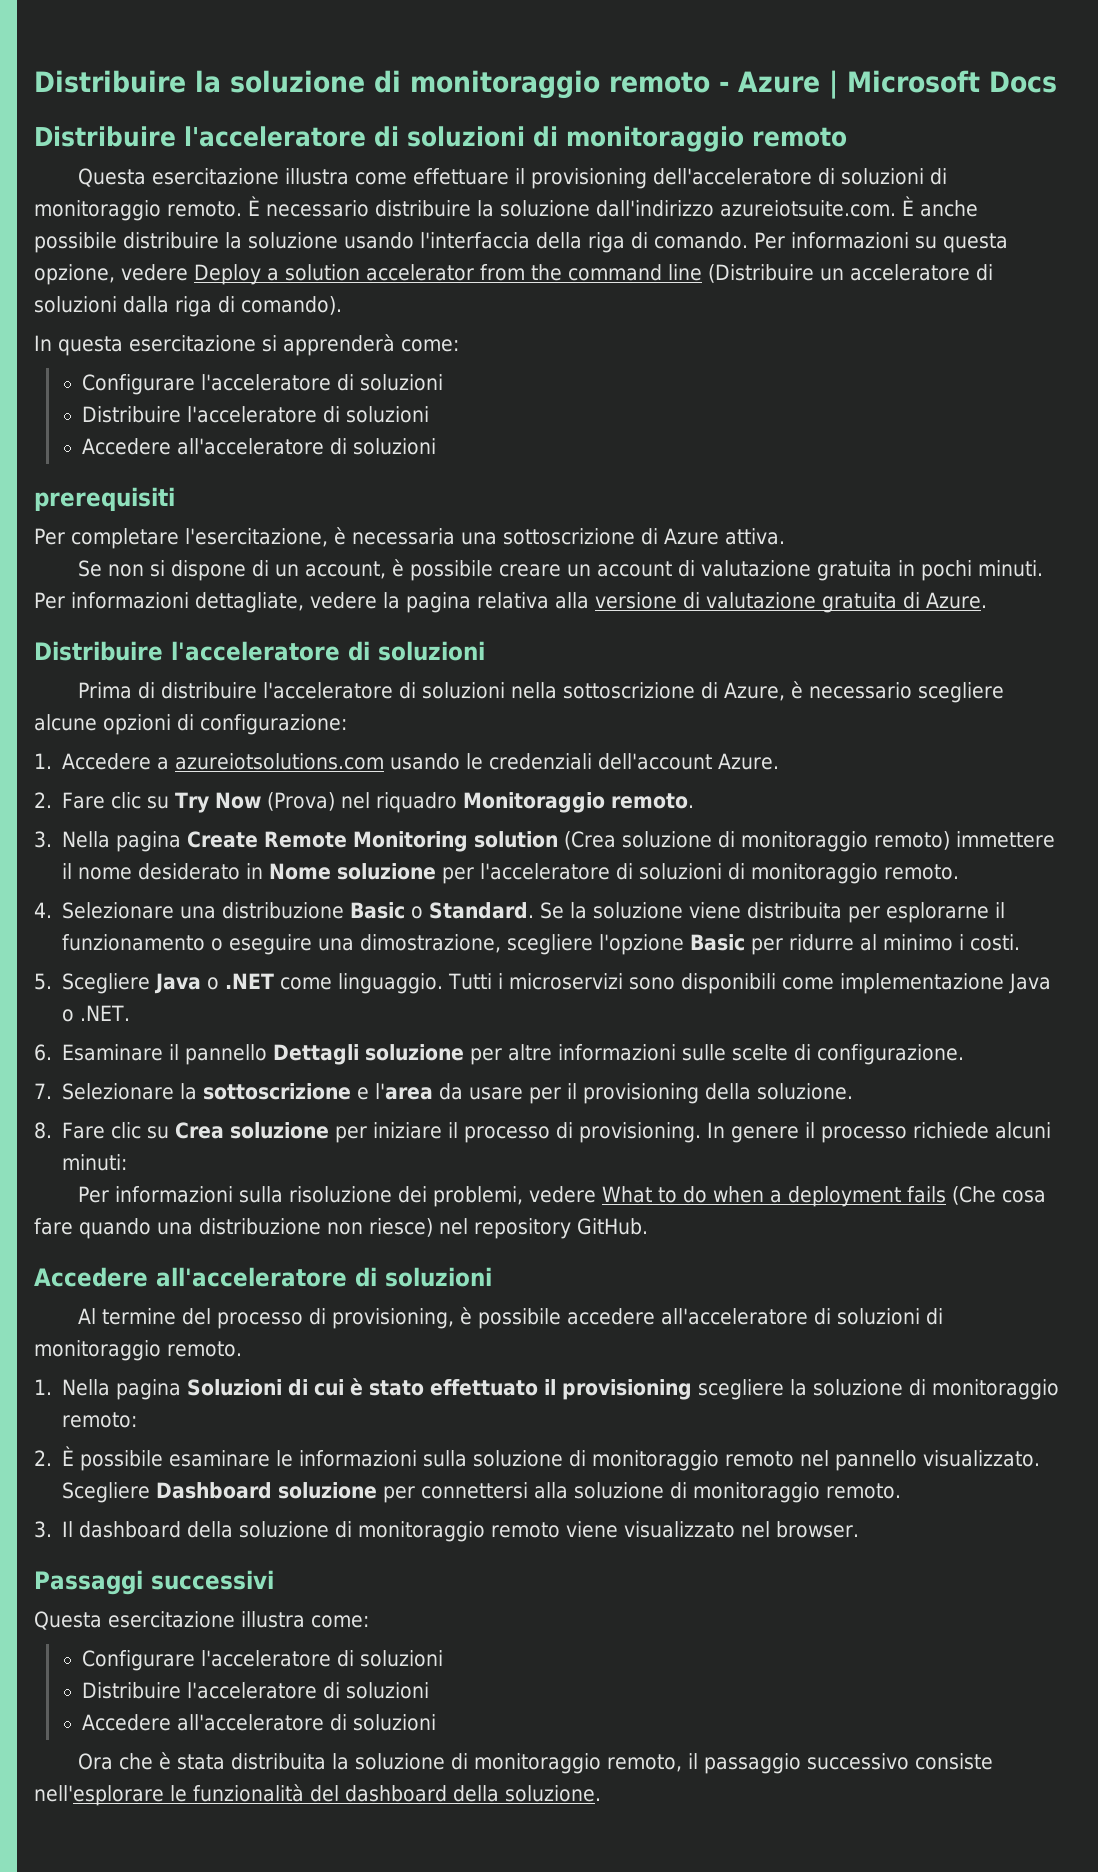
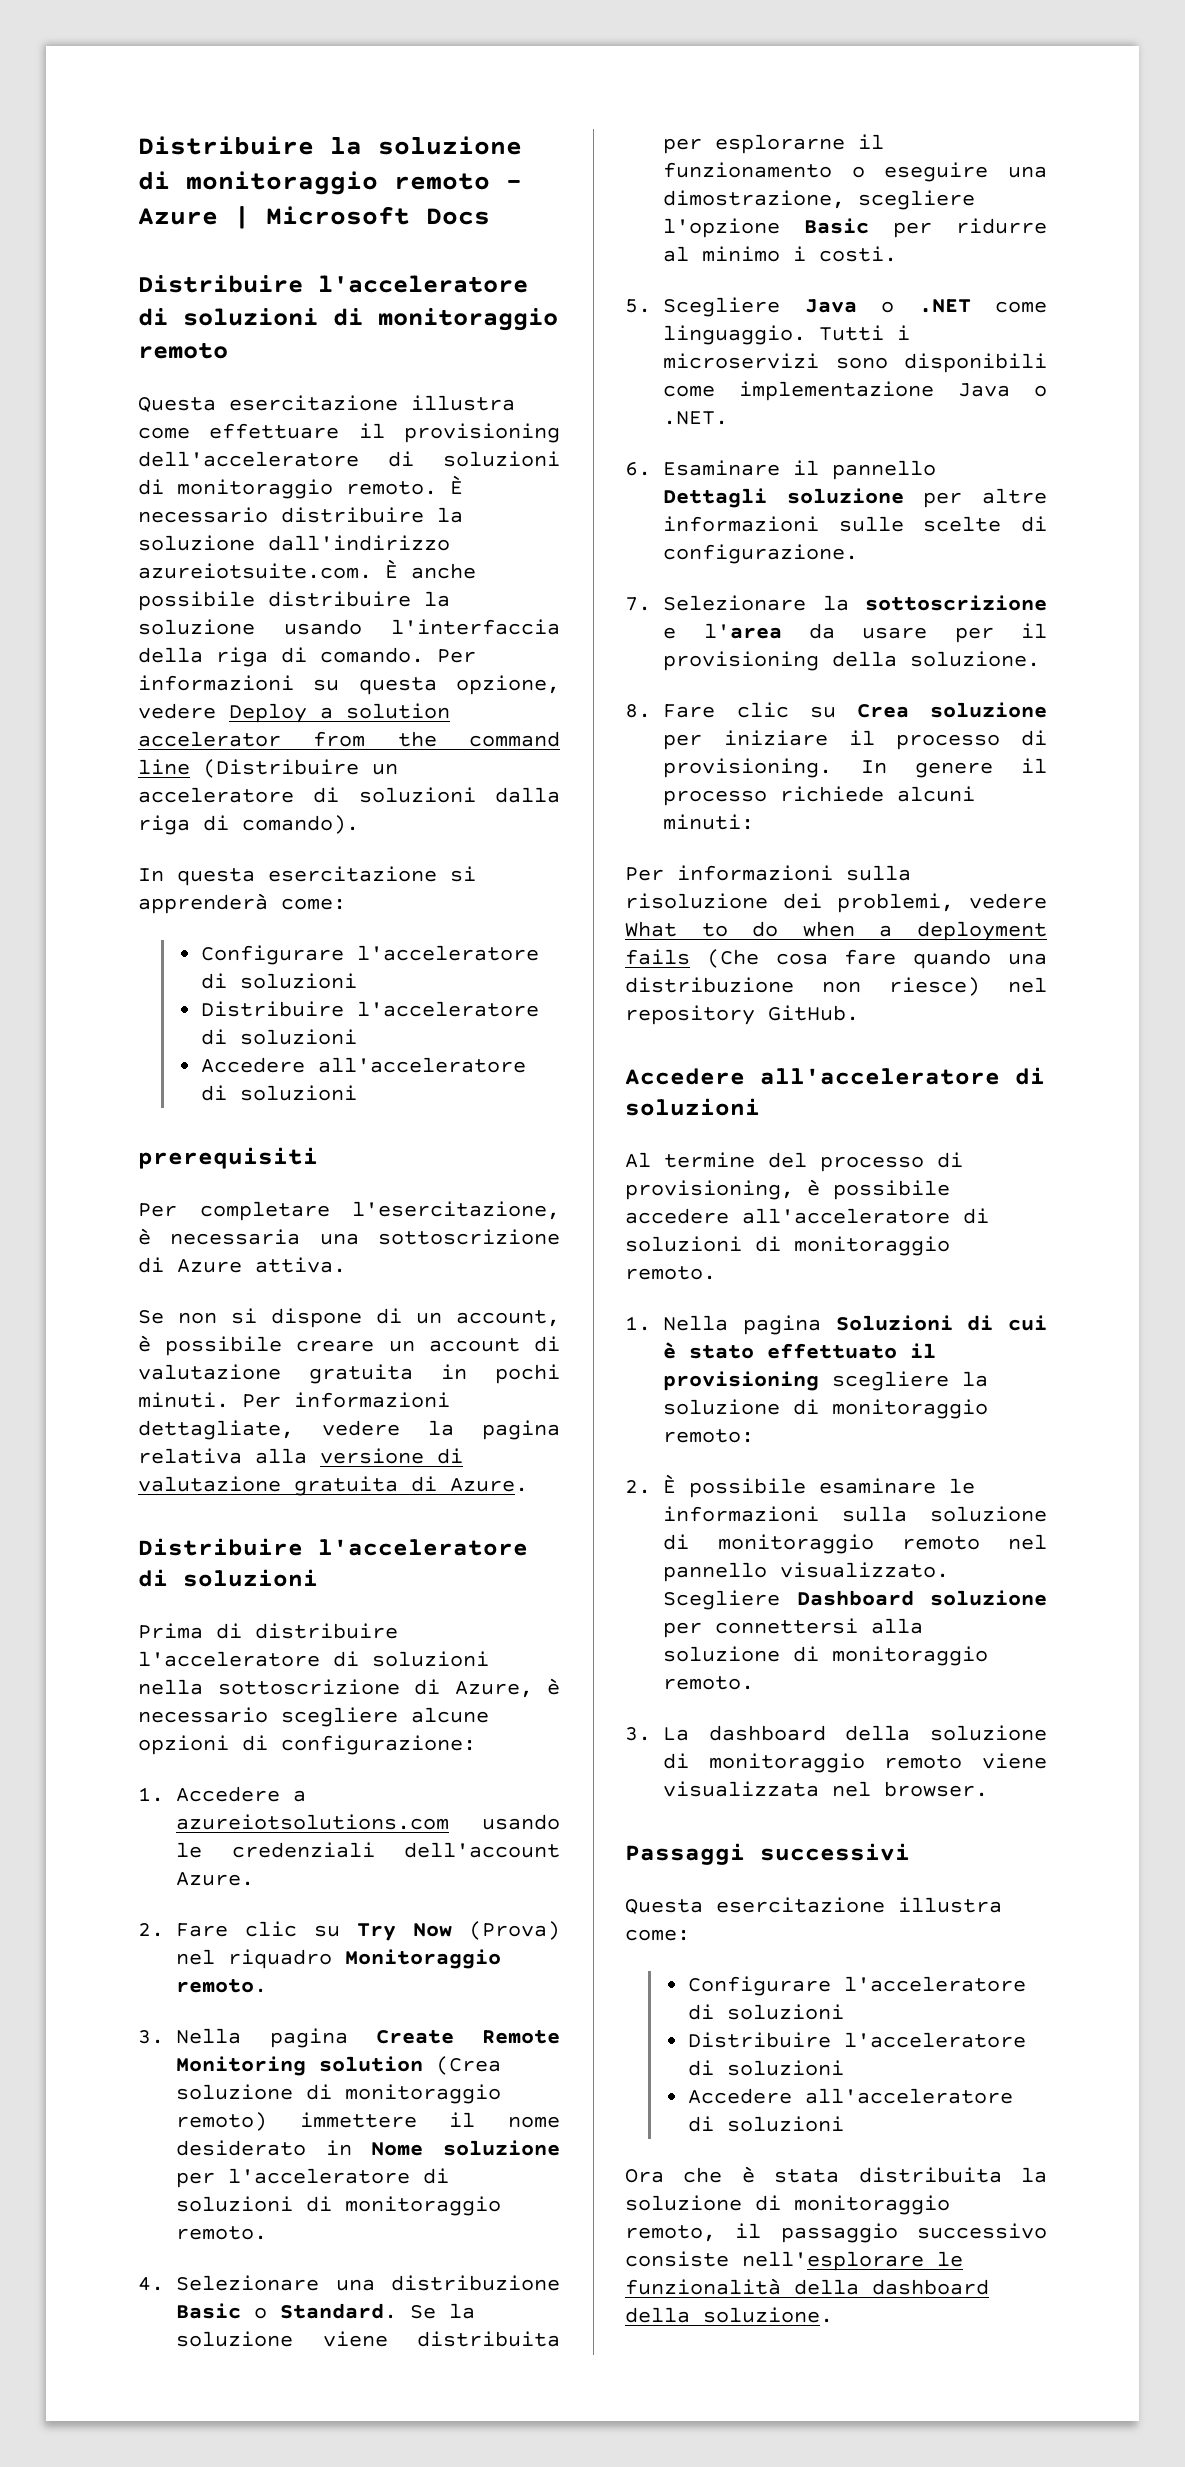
[62,1521,74,1537] Il -> [663,1727,690,1741] La
[624,1521,736,1538] visualizzato -> [663,1781,820,1797] visualizzata
[310,1785,339,1802] del -> [794,2279,859,2295] della

